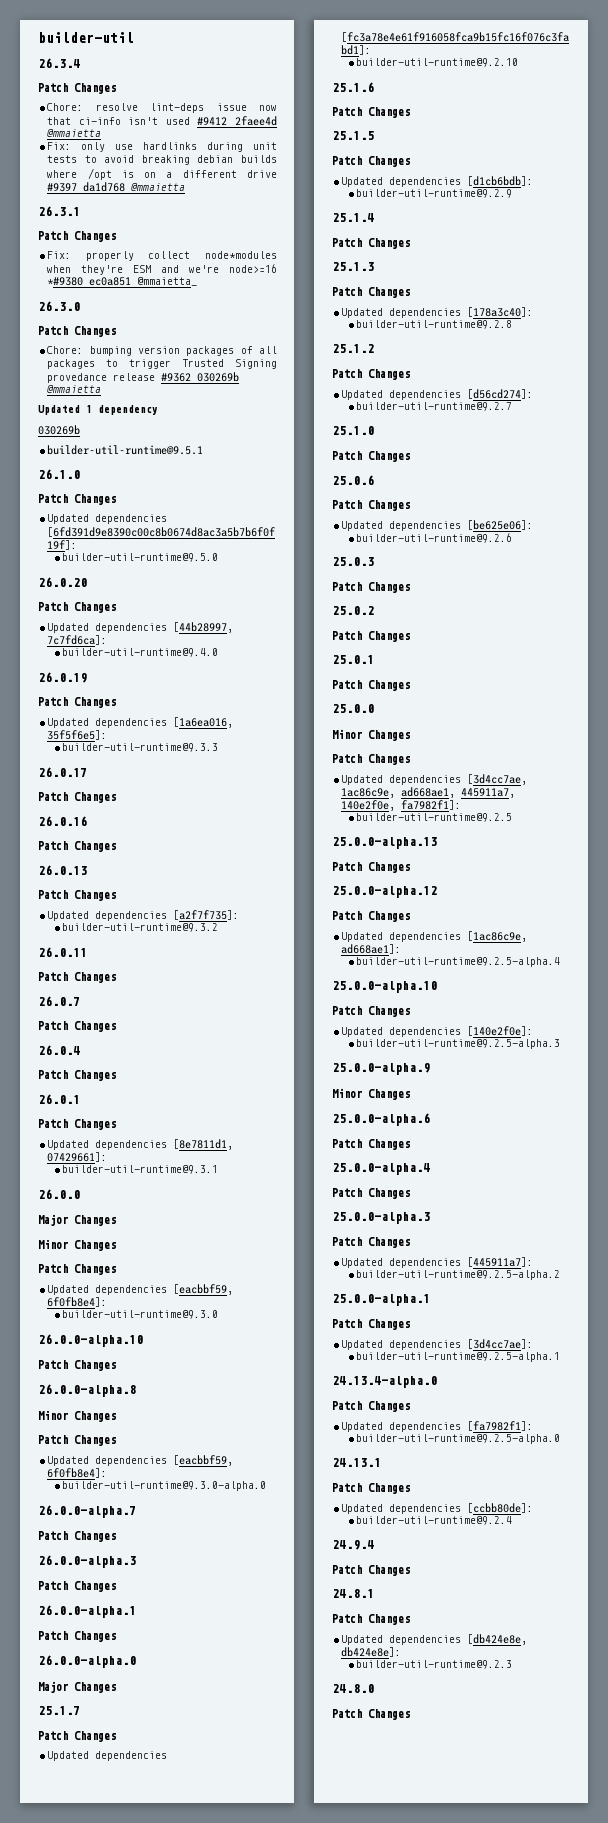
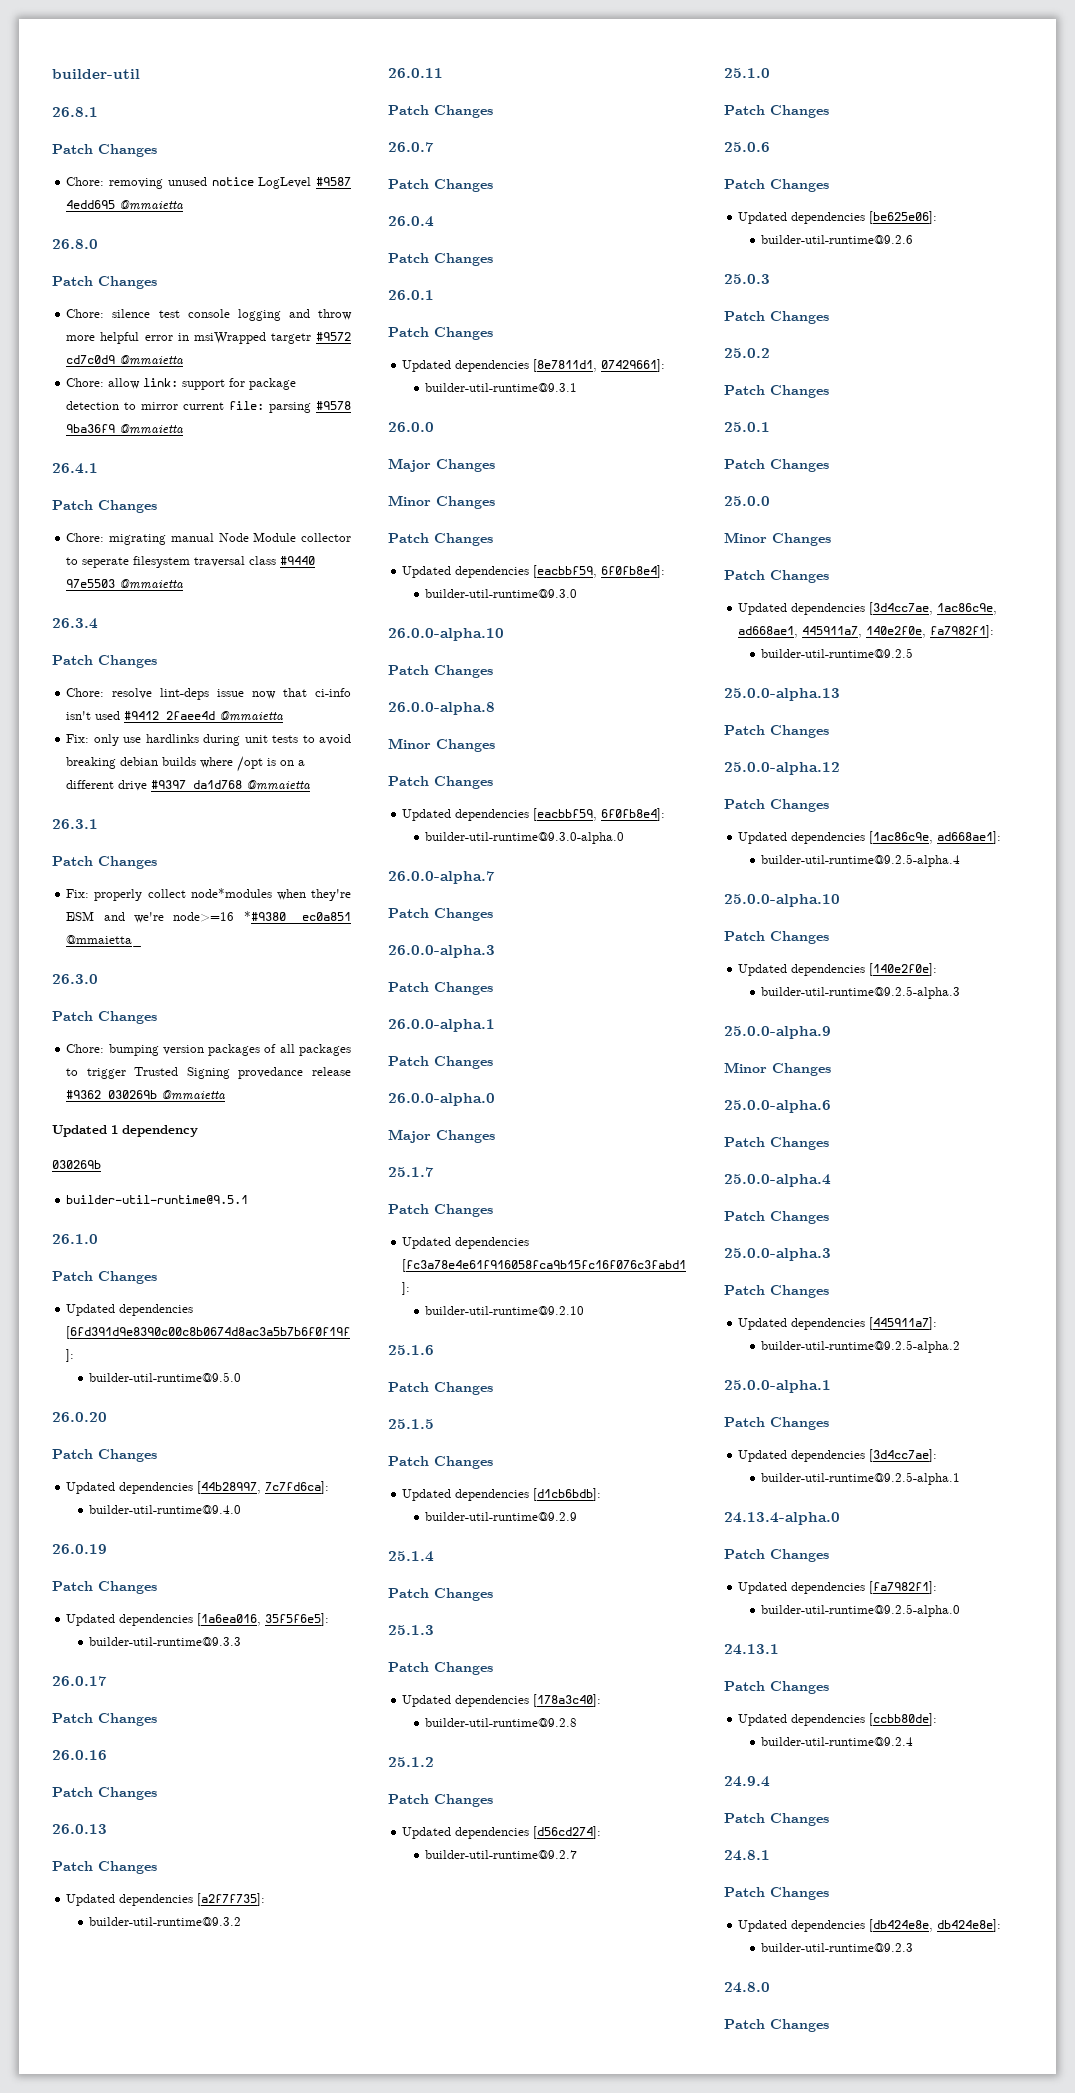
(134, 37) none -> [52,107,98,117] [52,144,157,157] [66,177,351,189] [66,200,184,210] [52,239,98,249] [52,276,157,289] [66,309,352,321] [66,332,351,344] [66,355,184,365] [66,378,297,390] [66,401,351,413] [66,424,184,434] [52,463,98,474] [52,500,157,513] [66,532,351,545] [66,556,316,568] [66,579,184,589] // 26.8.1 // Patch Changes // Chore: removing unused notice LogLevel #9587 4edd695 @mmaietta // 26.8.0 // Patch Changes // Chore: silence test console logging and throw more helpful error in msiWrapped targetr #9572 cd7c0d9 @mmaietta // Chore: allow link: support for package detection to mirror current file: parsing #9578 9ba36f9 @mmaietta // 26.4.1 // Patch Changes // Chore: migrating manual Node Module collector to seperate filesystem traversal class #9440 97e5503 @mmaietta

